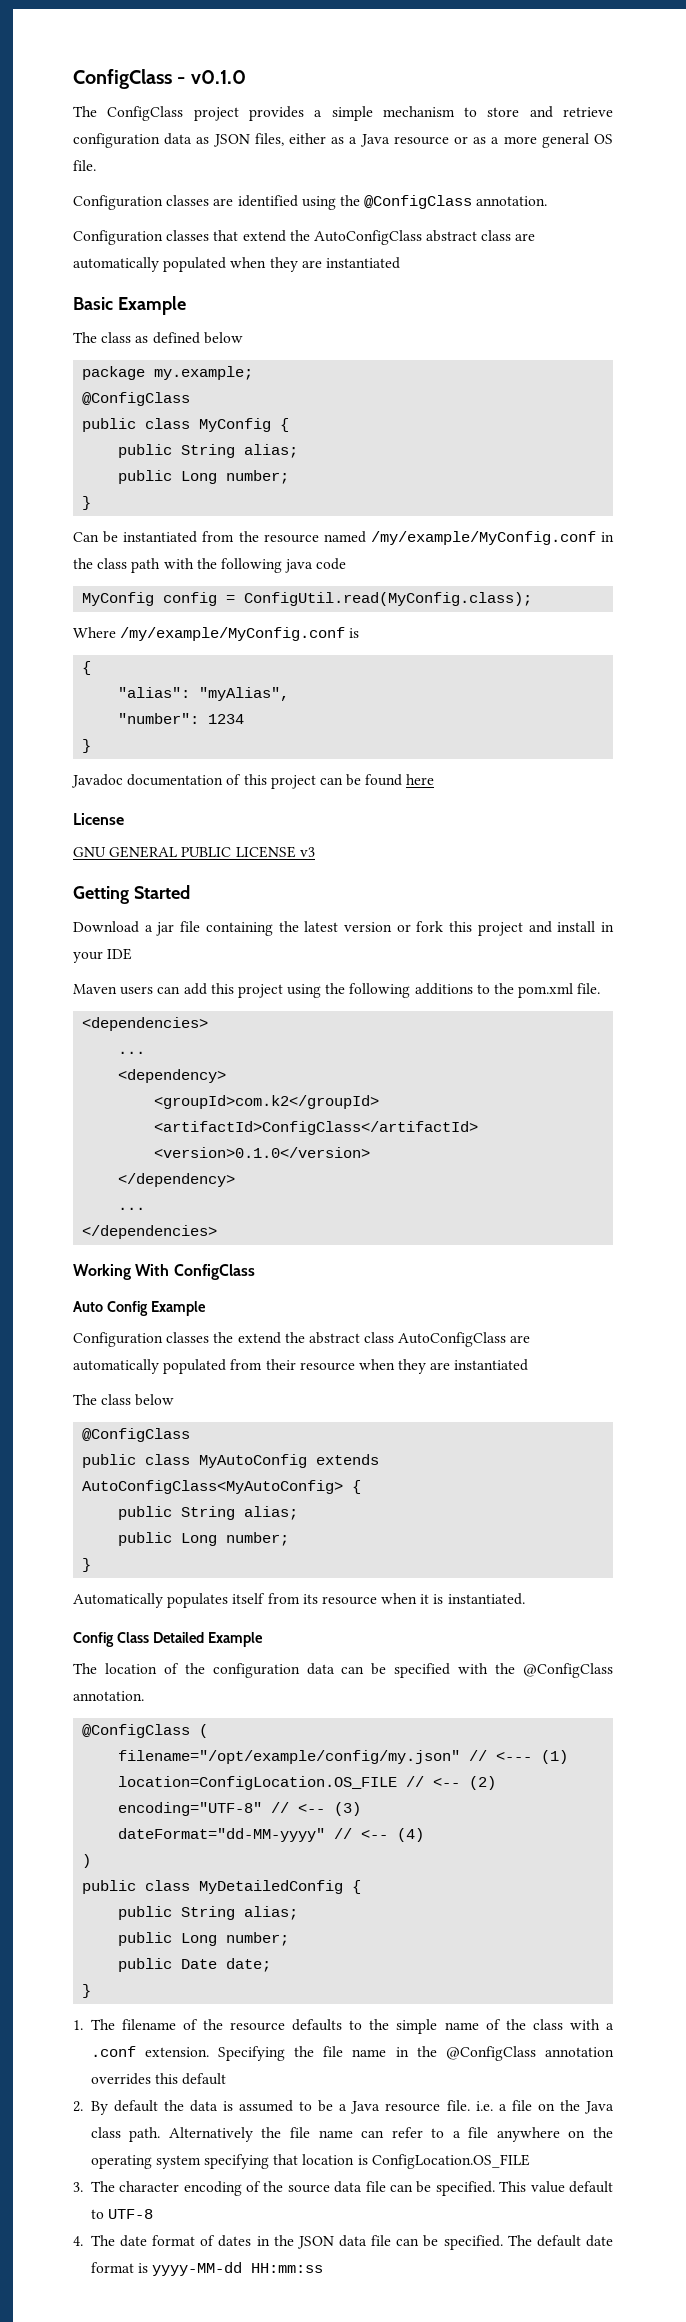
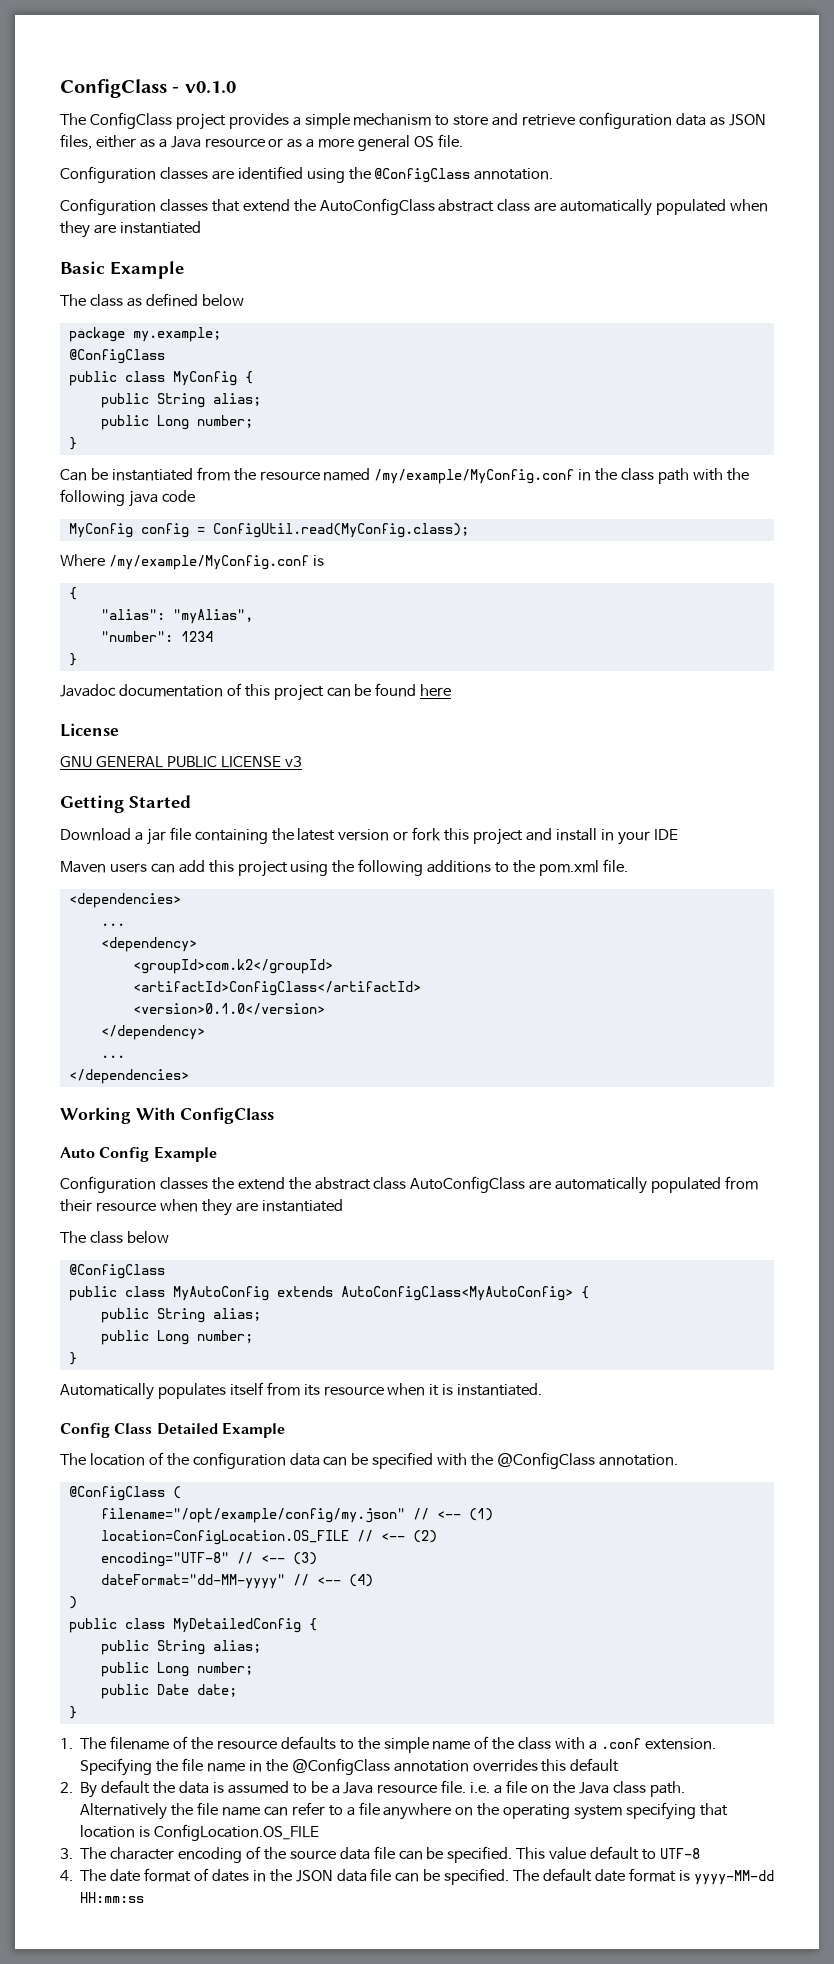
[496,1751,533,1761] <--- -> [436,1511,461,1519] <--

